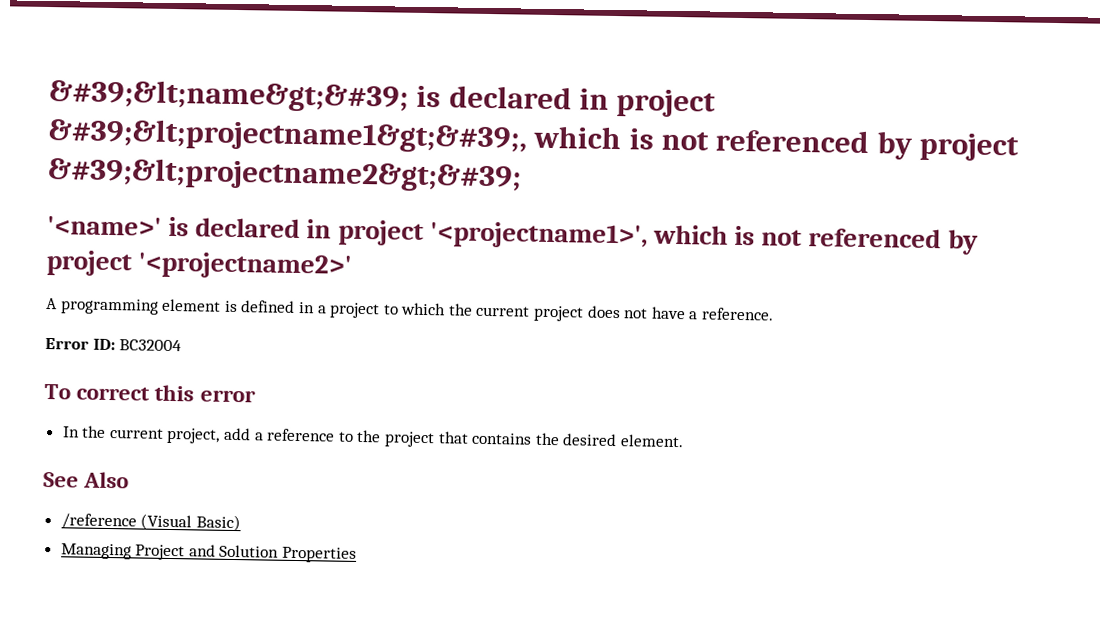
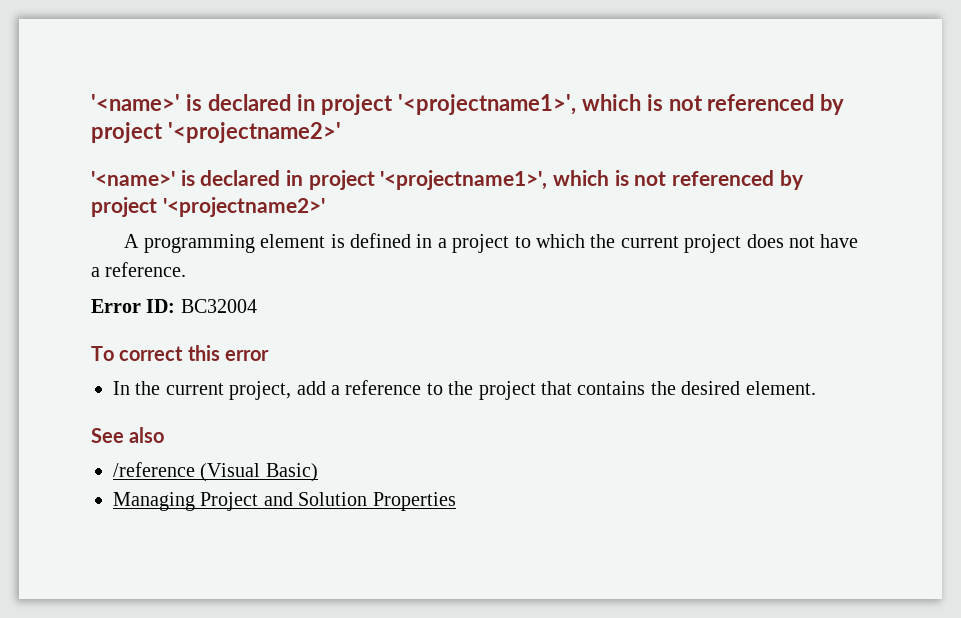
[49,79,717,118] [48,118,1020,162] [48,157,522,193] &#39;&lt;name&gt;&#39; is declared in project &#39;&lt;projectname1&gt;&#39;, which is not referenced by project &#39;&lt;projectname2&gt;&#39; -> [91,94,845,115] [91,122,341,143] '<name>' is declared in project '<projectname1>', which is not referenced by project '<projectname2>'
[83,471,130,489] Also -> [129,427,165,443] also

